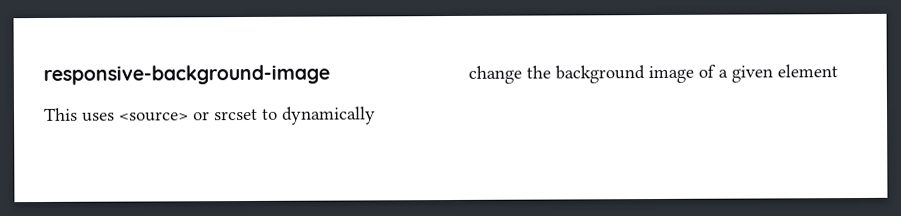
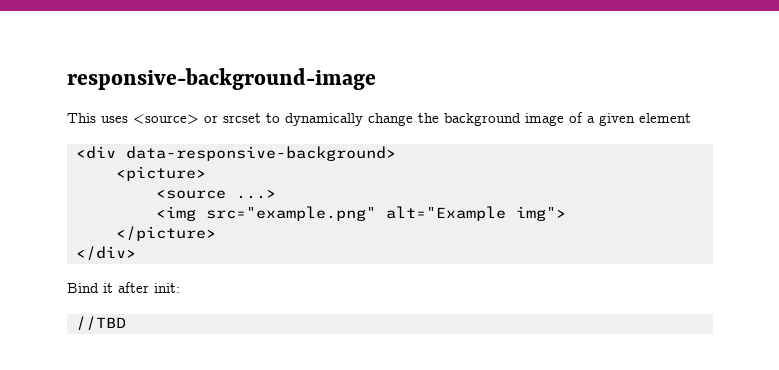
(838, 71) none -> [75,146,396,161] [115,166,206,181] [155,189,276,199] [155,206,566,221] [115,226,216,241] [75,246,136,261] [67,282,180,293] [75,316,126,331] // <div data-responsive-background> // <picture> // <source ...> // <img src="example.png" alt="Example img"> // </picture> // </div> // Bind it after init: // //TBD

